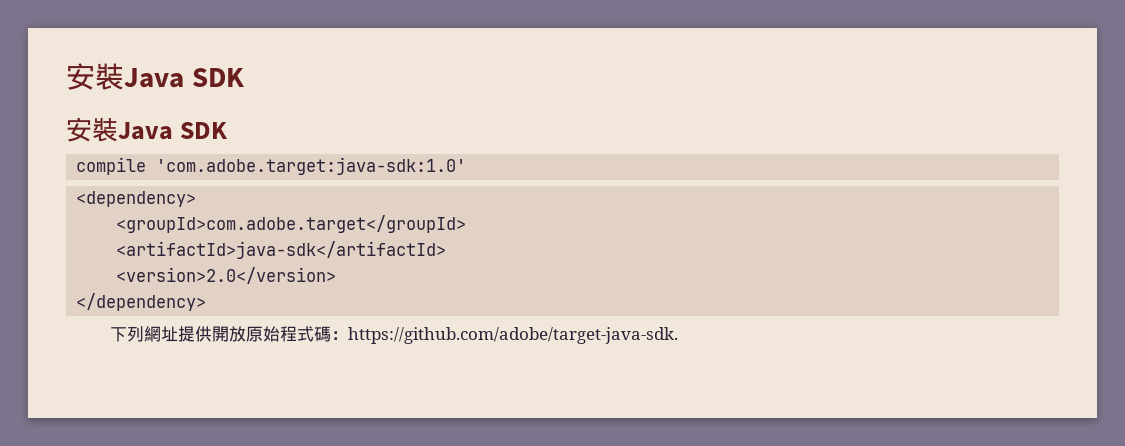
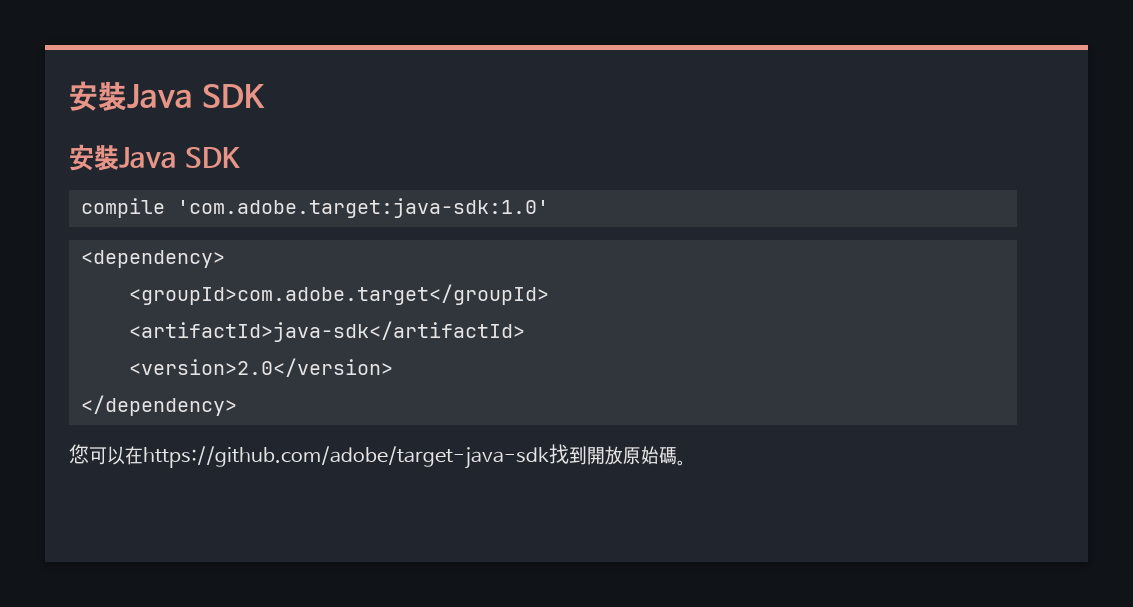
[109,326,678,344] 下列網址提供開放原始程式碼：https://github.com/adobe/target-java-sdk. -> [69,444,686,469] 您可以在https://github.com/adobe/target-java-sdk找到開放原始碼。

